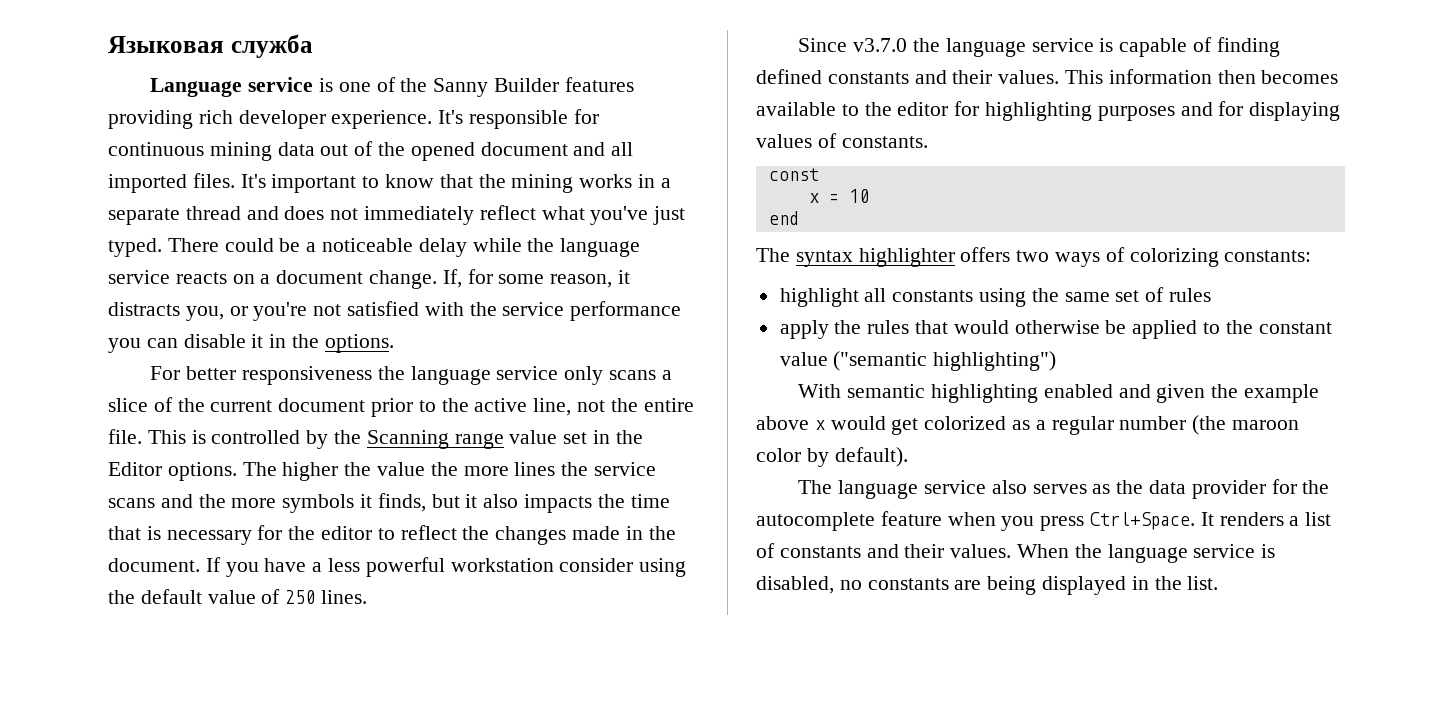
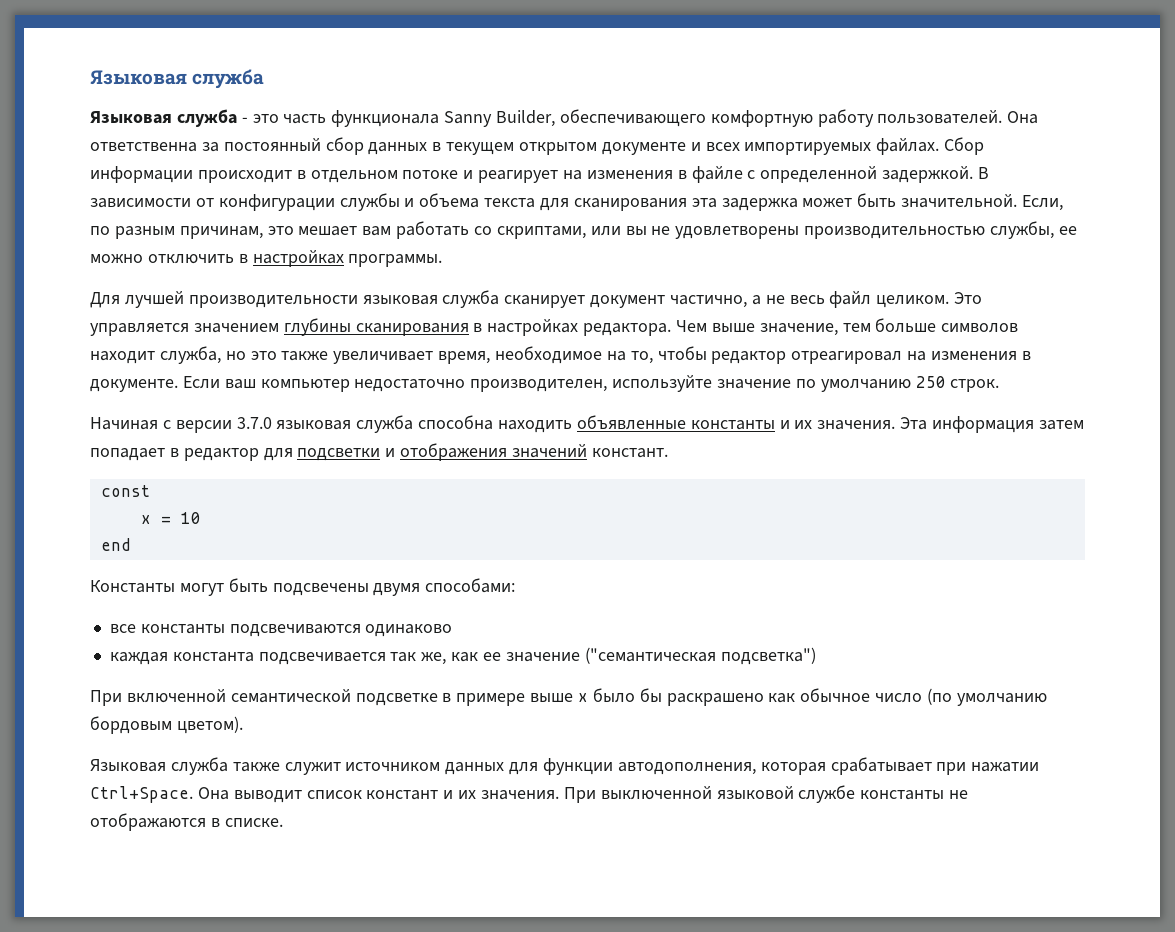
[150,77,634,97] [108,109,599,129] [108,141,634,161] [108,173,671,193] [108,205,686,225] [108,238,641,257] [108,269,631,289] [108,301,682,321] [108,334,394,353] [150,366,672,385] [108,397,694,417] [108,429,643,449] [108,462,657,481] [108,493,670,513] [108,525,676,545] [108,557,687,577] [108,589,368,604] [798,37,1280,57] [756,69,1339,84] [756,101,1341,121] [756,133,928,148] Language service is one of the Sanny Builder features providing rich developer experience. It's responsible for continuous mining data out of the opened document and all imported files. It's important to know that the mining works in a separate thread and does not immediately reflect what you've just typed. There could be a noticeable delay while the language service reacts on a document change. If, for some reason, it distracts you, or you're not satisfied with the service performance you can disable it in the options. // For better responsiveness the language service only scans a slice of the current document prior to the active line, not the entire file. This is controlled by the Scanning range value set in the Editor options. The higher the value the more lines the service scans and the more symbols it finds, but it also impacts the time that is necessary for the editor to reflect the changes made in the document. If you have a less powerful workstation consider using the default value of 250 lines. // Since v3.7.0 the language service is capable of finding defined constants and their values. This information then becomes available to the editor for highlighting purposes and for displaying values of constants. -> [90,109,1039,127] [90,137,985,155] [90,166,990,183] [90,193,1064,211] [90,221,1077,239] [90,250,443,267] [90,290,983,308] [90,318,1019,336] [90,346,1031,364] [90,375,1000,392] [90,415,1084,433] [90,443,668,461] Языковая служба - это часть функционала Sanny Builder, обеспечивающего комфортную работу пользователей. Она ответственна за постоянный сбор данных в текущем открытом документе и всех импортируемых файлах. Сбор информации происходит в отдельном потоке и реагирует на изменения в файле с определенной задержкой. В зависимости от конфигурации службы и объема текста для сканирования эта задержка может быть значительной. Если, по разным причинам, это мешает вам работать со скриптами, или вы не удовлетворены производительностью службы, ее можно отключить в настройках программы. // Для лучшей производительности языковая служба сканирует документ частично, а не весь файл целиком. Это управляется значением глубины сканирования в настройках редактора. Чем выше значение, тем больше символов находит служба, но это также увеличивает время, необходимое на то, чтобы редактор отреагировал на изменения в документе. Если ваш компьютер недостаточно производителен, используйте значение по умолчанию 250 строк. // Начиная с версии 3.7.0 языковая служба способна находить объявленные константы и их значения. Эта информация затем попадает в редактор для подсветки и отображения значений констант.
[756,247,1312,267] [779,287,1212,307] [779,320,1332,339] [779,351,1057,371] [798,384,1320,403] [756,415,1300,435] [756,447,908,467] [798,479,1330,499] [756,511,1332,531] [756,543,1276,563] [756,576,1219,595] The syntax highlighter offers two ways of colorizing constants: // highlight all constants using the same set of rules // apply the rules that would otherwise be applied to the constant value ("semantic highlighting") // With semantic highlighting enabled and given the example above x would get colorized as a regular number (the maroon color by default). // The language service also serves as the data provider for the autocomplete feature when you press Ctrl+Space. It renders a list of constants and their values. When the language service is disabled, no constants are being displayed in the list. -> [90,578,516,596] [109,624,453,637] [109,647,816,665] [90,688,1047,706] [90,716,243,734] [90,757,1040,775] [90,785,969,803] [90,813,283,831] Константы могут быть подсвечены двумя способами: // все константы подсвечиваются одинаково // каждая константа подсвечивается так же, как ее значение ("семантическая подсветка") // При включенной семантической подсветке в примере выше x было бы раскрашено как обычное число (по умолчанию бордовым цветом). // Языковая служба также служит источником данных для функции автодополнения, которая срабатывает при нажатии Ctrl+Space. Она выводит список констант и их значения. При выключенной языковой службе константы не отображаются в списке.

